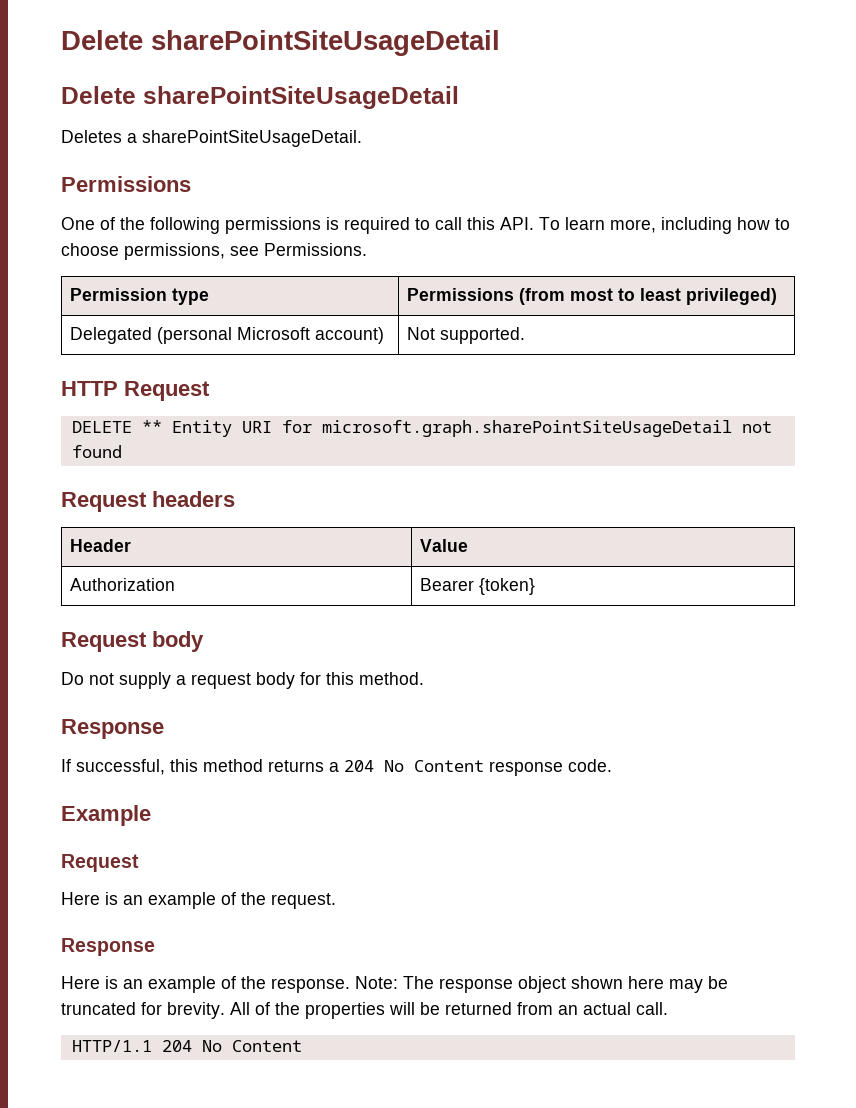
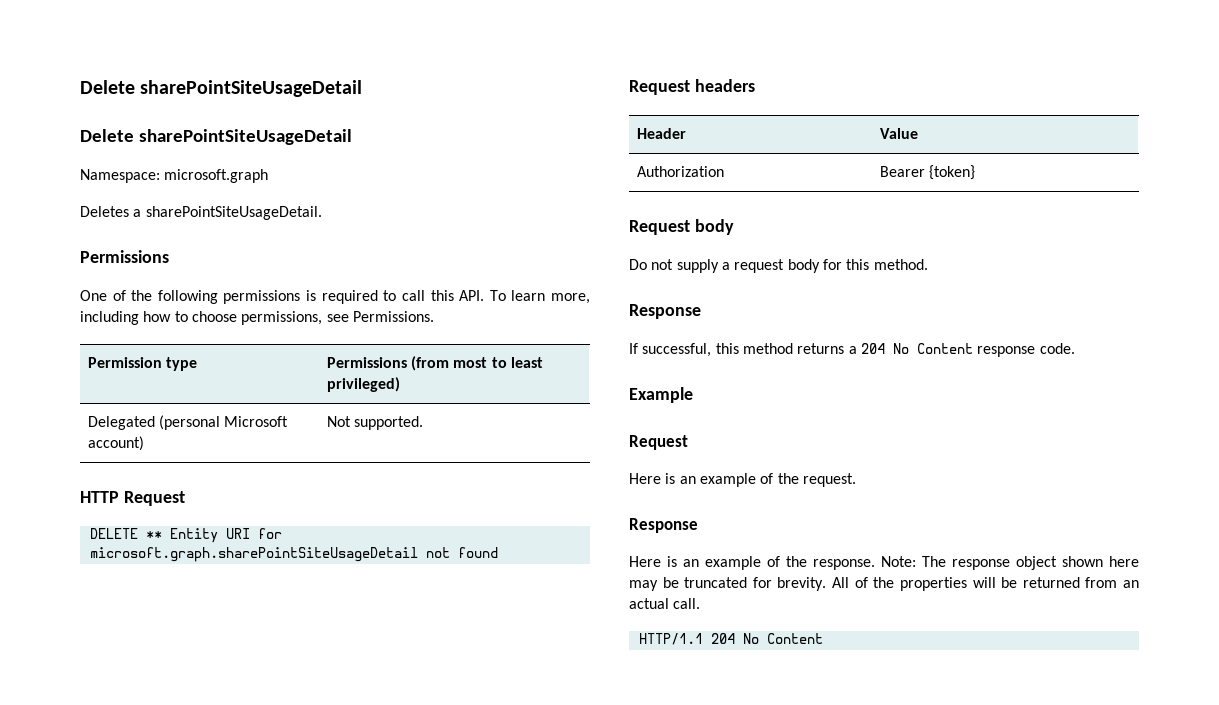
(459, 97) none -> [80,169,269,183] // Namespace: microsoft.graph

